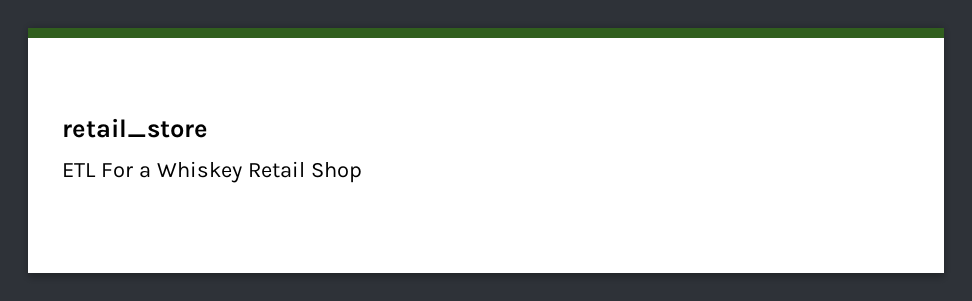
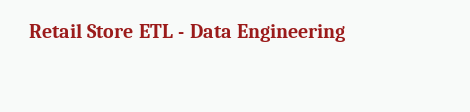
[62,118,208,138] [62,161,362,183] retail_store // ETL For a Whiskey Retail Shop -> [29,23,345,42] Retail Store ETL - Data Engineering

